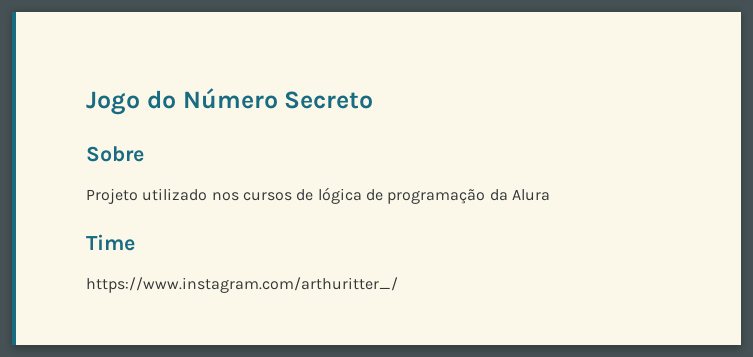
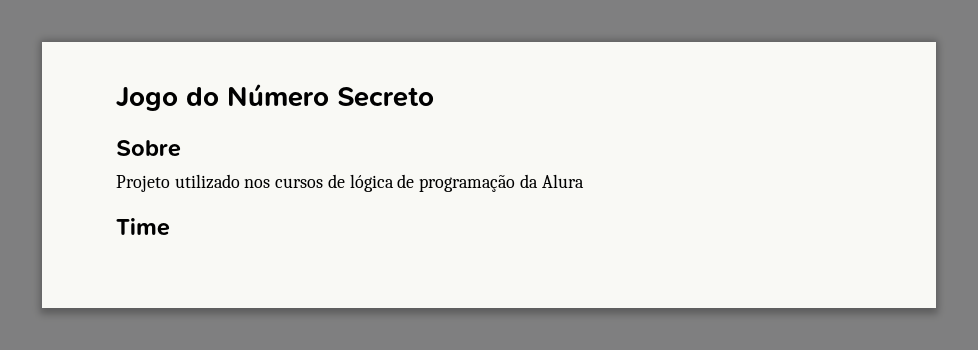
[86,277,398,293] // https://www.instagram.com/arthuritter_/ -> (170, 227) none

